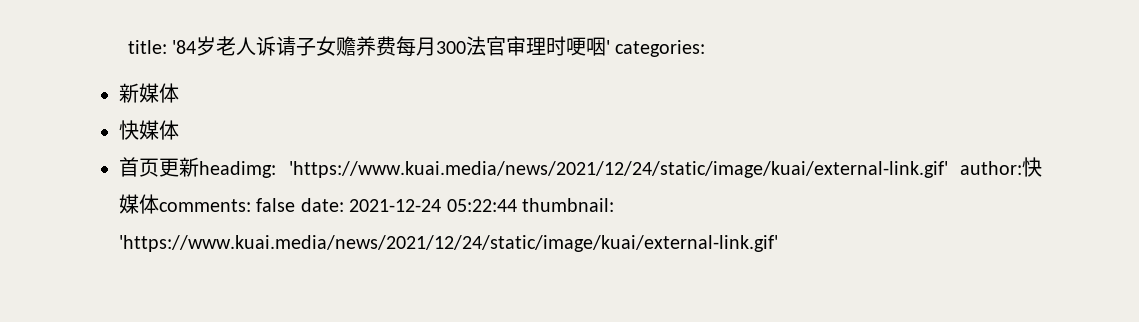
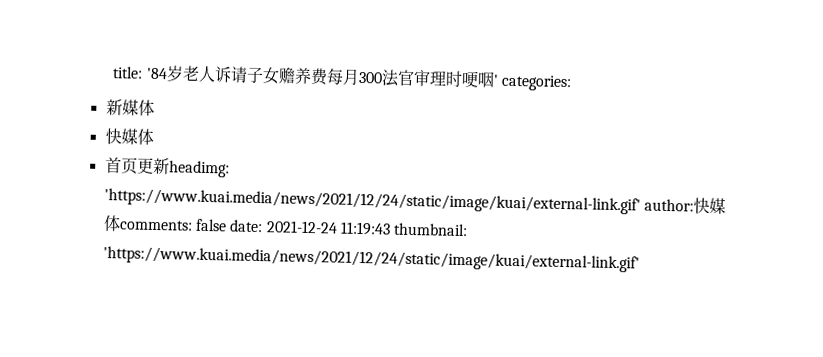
[446,199,517,212] 05:22:44 -> [339,221,391,236] 11:19:43

